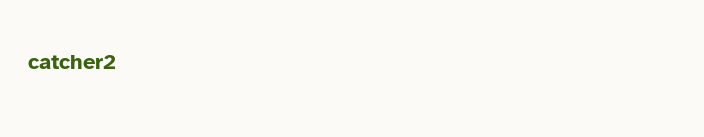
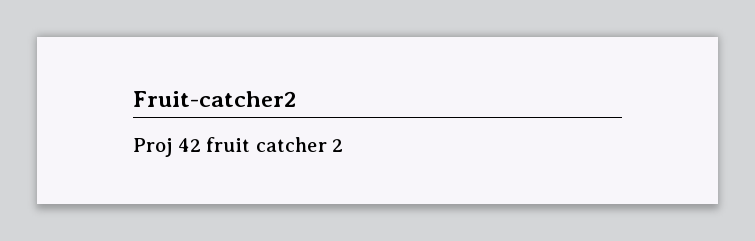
[28,55,116,69] catcher2 -> [133,91,296,107] [133,137,344,157] Fruit-catcher2 // Proj 42 fruit catcher 2

